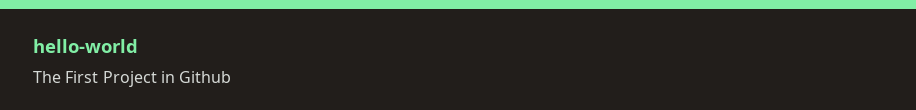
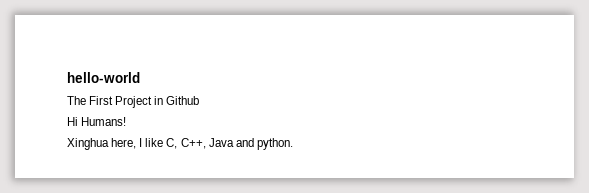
(232, 77) none -> [67,117,127,126] [67,138,293,150] // Hi Humans! // Xinghua here, I like C, C++, Java and python.

